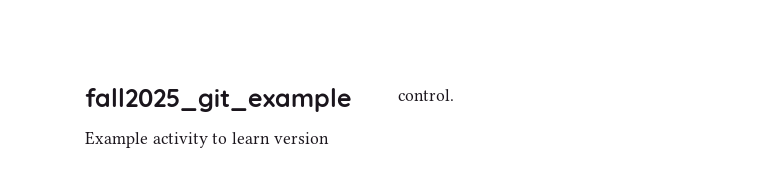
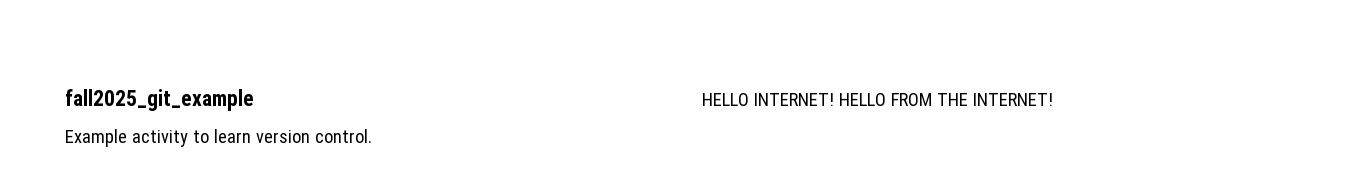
(454, 95) none -> [702,93,1053,106] // HELLO INTERNET! HELLO FROM THE INTERNET!

